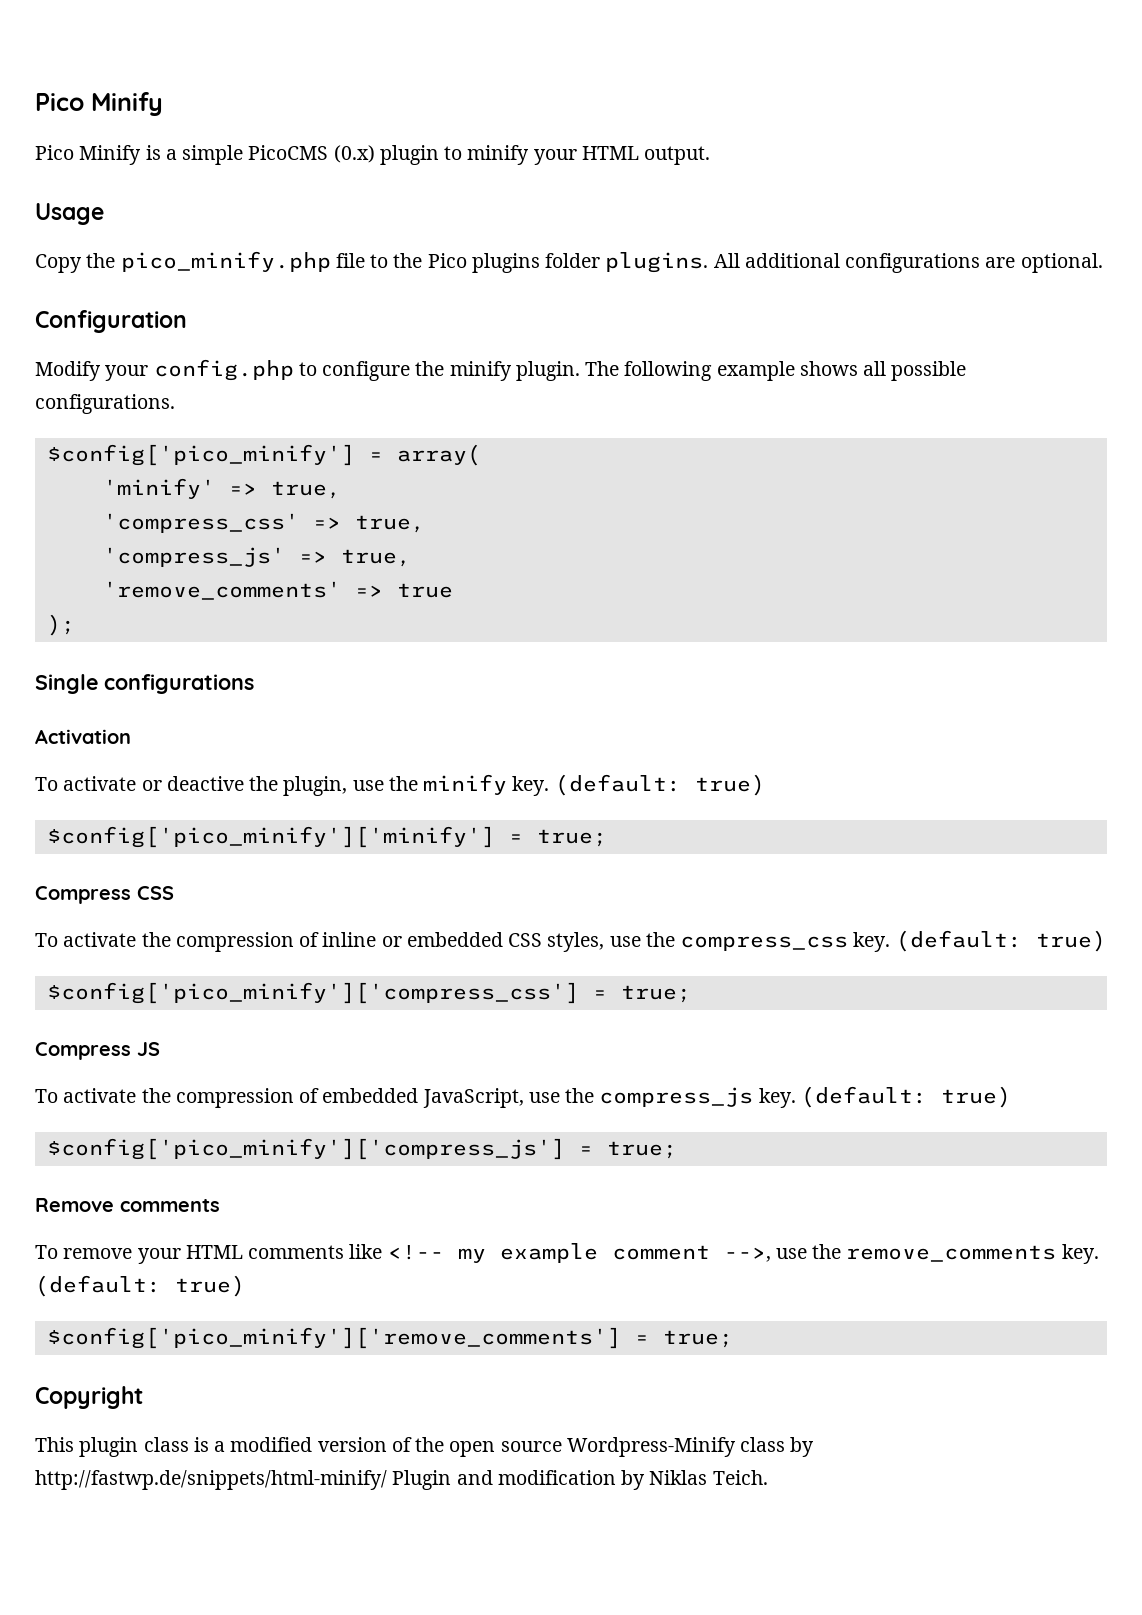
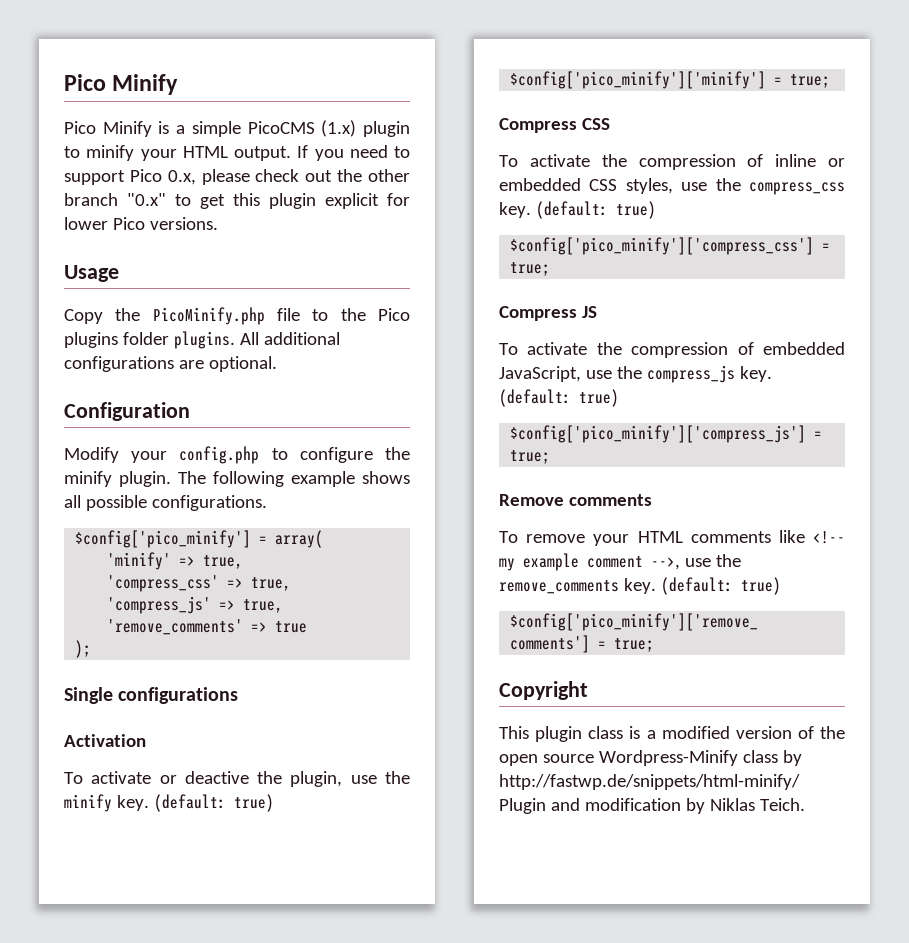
[333,145,375,163] (0.x) -> [321,120,357,137] (1.x)
(711, 155) none -> [297,145,410,161] [64,169,411,185] [64,193,410,209] [64,217,218,230] If you need to support Pico 0.x, please check out the other branch "0.x" to get this plugin explicit for lower Pico versions.
[120,251,331,272] pico_minify.php -> [152,307,265,325] PicoMinify.php

